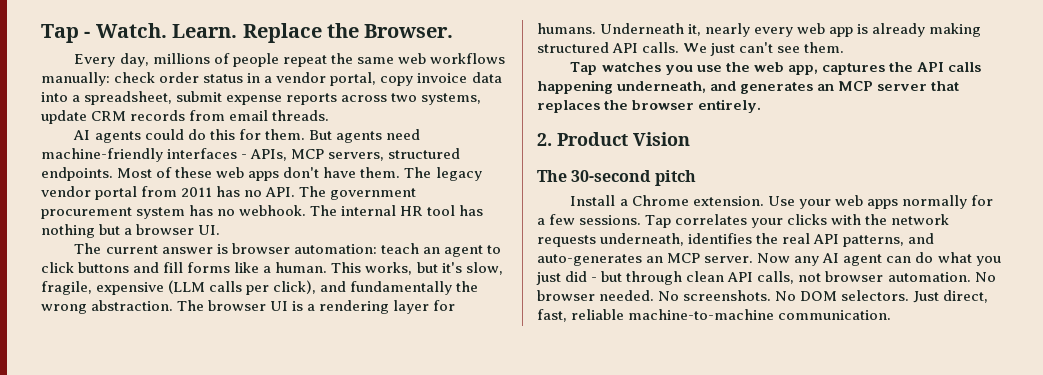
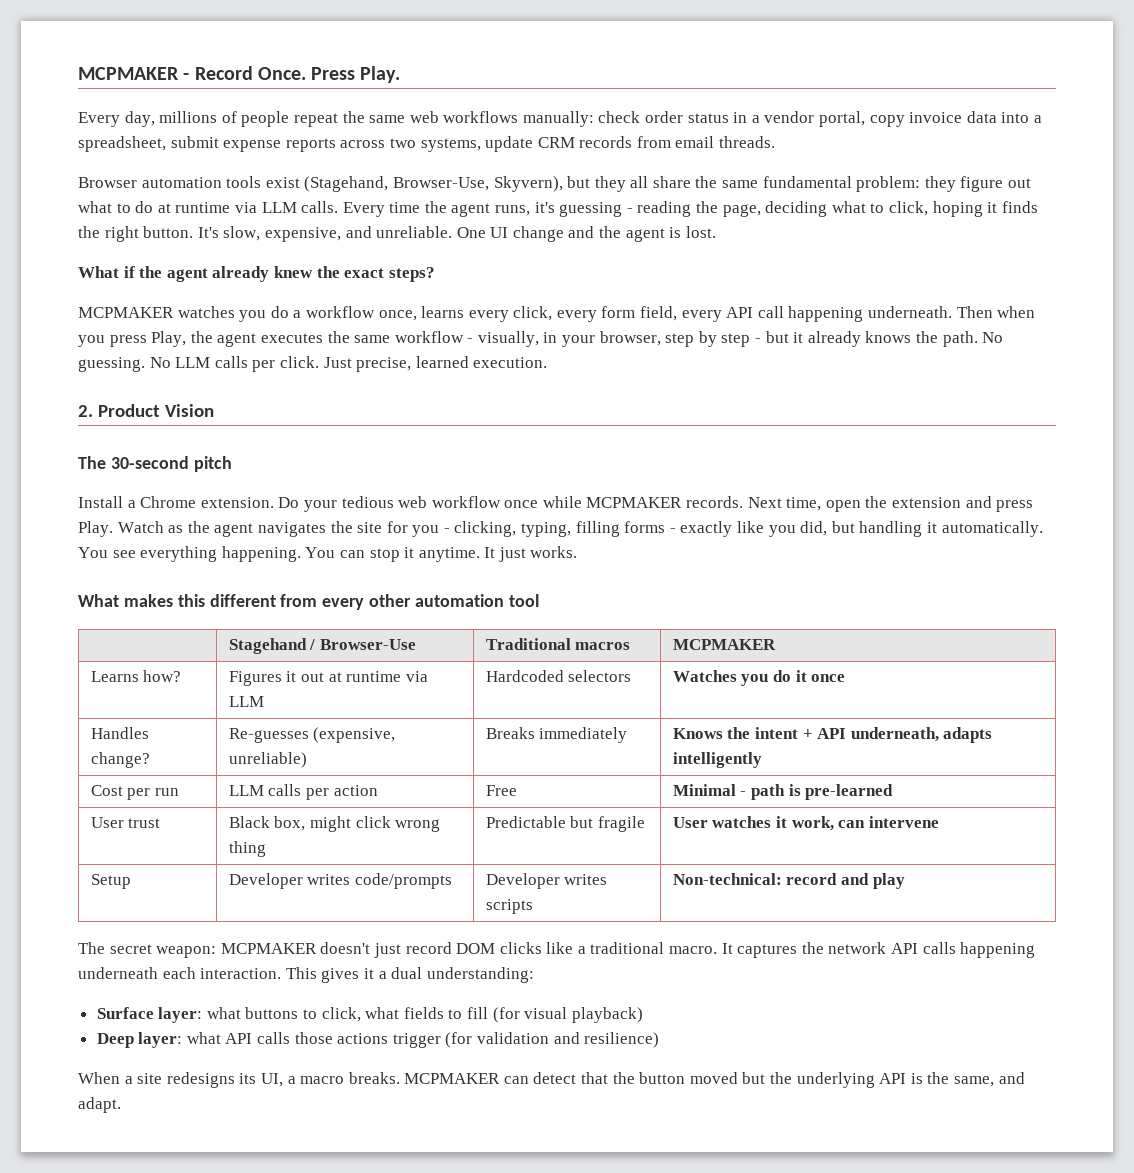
[41,23,454,43] Tap - Watch. Learn. Replace the Browser. -> [78,66,401,83] MCPMAKER - Record Once. Press Play.
[73,129,420,143] [41,148,461,162] [41,167,482,181] [41,186,417,200] [41,205,484,219] [41,224,221,238] [74,243,501,257] [41,262,503,275] [41,280,479,295] [41,300,456,314] [537,23,982,37] [537,42,845,56] [570,62,981,75] [537,80,960,94] [537,99,762,113] AI agents could do this for them. But agents need machine-friendly interfaces - APIs, MCP servers, structured endpoints. Most of these web apps don't have them. The legacy vendor portal from 2011 has no API. The government procurement system has no webhook. The internal HR tool has nothing but a browser UI. // The current answer is browser automation: teach an agent to click buttons and fill forms like a human. This works, but it's slow, fragile, expensive (LLM calls per click), and fundamentally the wrong abstraction. The browser UI is a rendering layer for humans. Underneath it, nearly every web app is already making structured API calls. We just can't see them. // Tap watches you use the web app, captures the API calls happening underneath, and generates an MCP server that replaces the browser entirely. -> [78,176,1032,192] [78,201,1038,217] [78,226,716,242] [78,266,435,282] [78,306,1036,322] [78,331,1004,347] [78,356,548,372] Browser automation tools exist (Stagehand, Browser-Use, Skyvern), but they all share the same fundamental problem: they figure out what to do at runtime via LLM calls. Every time the agent runs, it's guessing - reading the page, deciding what to click, hoping it finds the right button. It's slow, expensive, and unreliable. One UI change and the agent is lost. // What if the agent already knew the exact steps? // MCPMAKER watches you do a workflow once, learns every click, every form field, every API call happening underneath. Then when you press Play, the agent executes the same workflow - visually, in your browser, step by step - but it already knows the path. No guessing. No LLM calls per click. Just precise, learned execution.
[767,195,993,209] [537,214,950,228] [537,233,935,247] [537,252,1001,266] [536,271,996,285] [537,290,989,303] [537,309,892,322] Use your web apps normally for a few sessions. Tap correlates your clicks with the network requests underneath, identifies the real API patterns, and auto-generates an MCP server. Now any AI agent can do what you just did - but through clean API calls, not browser automation. No browser needed. No screenshots. No DOM selectors. Just direct, fast, reliable machine-to-machine communication. -> [278,496,1034,512] [78,521,1043,537] [78,546,578,562] [78,594,539,610] [228,638,416,654] [485,638,631,650] [672,639,776,650] [90,670,182,682] [228,671,428,686] [228,696,264,707] [485,670,632,682] [672,670,846,686] [90,727,149,739] [90,752,150,768] [228,727,396,743] [228,752,307,768] [485,727,628,743] [672,727,993,743] [672,752,762,768] [90,785,179,800] [228,784,378,800] [485,785,517,796] [672,784,894,800] [90,817,161,828] [228,816,441,832] [228,841,266,857] [485,816,645,832] [672,816,939,831] [90,874,131,889] [228,873,452,889] [485,873,608,889] [485,899,533,914] [672,873,905,889] [78,942,1036,958] [78,967,534,983] [96,1007,643,1023] [96,1032,660,1048] [78,1072,1025,1088] [78,1097,121,1113] Do your tedious web workflow once while MCPMAKER records. Next time, open the extension and press Play. Watch as the agent navigates the site for you - clicking, typing, filling forms - exactly like you did, but handling it automatically. You see everything happening. You can stop it anytime. It just works. // What makes this different from every other automation tool // | Stagehand / Browser-Use | Traditional macros | MCPMAKER // Learns how? | Figures it out at runtime via LLM | Hardcoded selectors | Watches you do it once // Handles change? | Re-guesses (expensive, unreliable) | Breaks immediately | Knows the intent + API underneath, adapts intelligently // Cost per run | LLM calls per action | Free | Minimal - path is pre-learned // User trust | Black box, might click wrong thing | Predictable but fragile | User watches it work, can intervene // Setup | Developer writes code/prompts | Developer writes scripts | Non-technical: record and play // The secret weapon: MCPMAKER doesn't just record DOM clicks like a traditional macro. It captures the network API calls happening underneath each interaction. This gives it a dual understanding: // Surface layer: what buttons to click, what fields to fill (for visual playback) // Deep layer: what API calls those actions trigger (for validation and resilience) // When a site redesigns its UI, a macro breaks. MCPMAKER can detect that the button moved but the underlying API is the same, and adapt.

